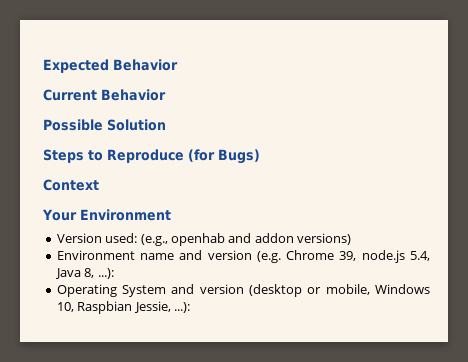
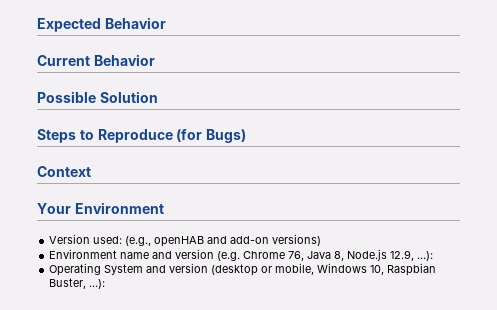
[170,233,294,246] openhab and addon -> [154,236,270,247] openHAB and add-on
[339,250,430,263] [54,268,95,279] 39, node.js 5.4, Java 8, -> [288,249,415,261] 76, Java 8, Node.js 12.9,
[133,301,171,313] Jessie, -> [49,278,87,289] Buster,

